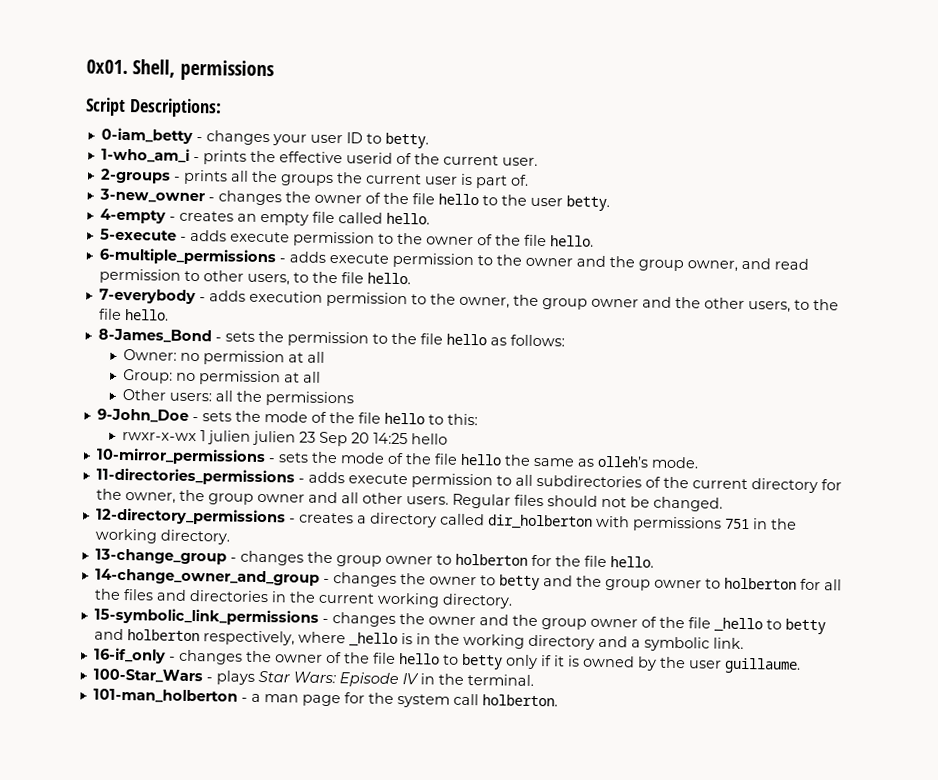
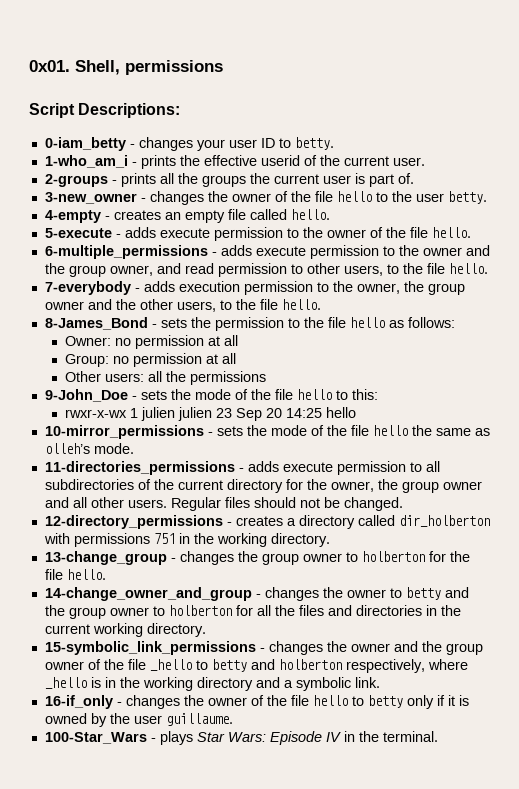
[92,688,558,708] // 101-man_holberton - a man page for the system call holberton. -> (438, 736) none

